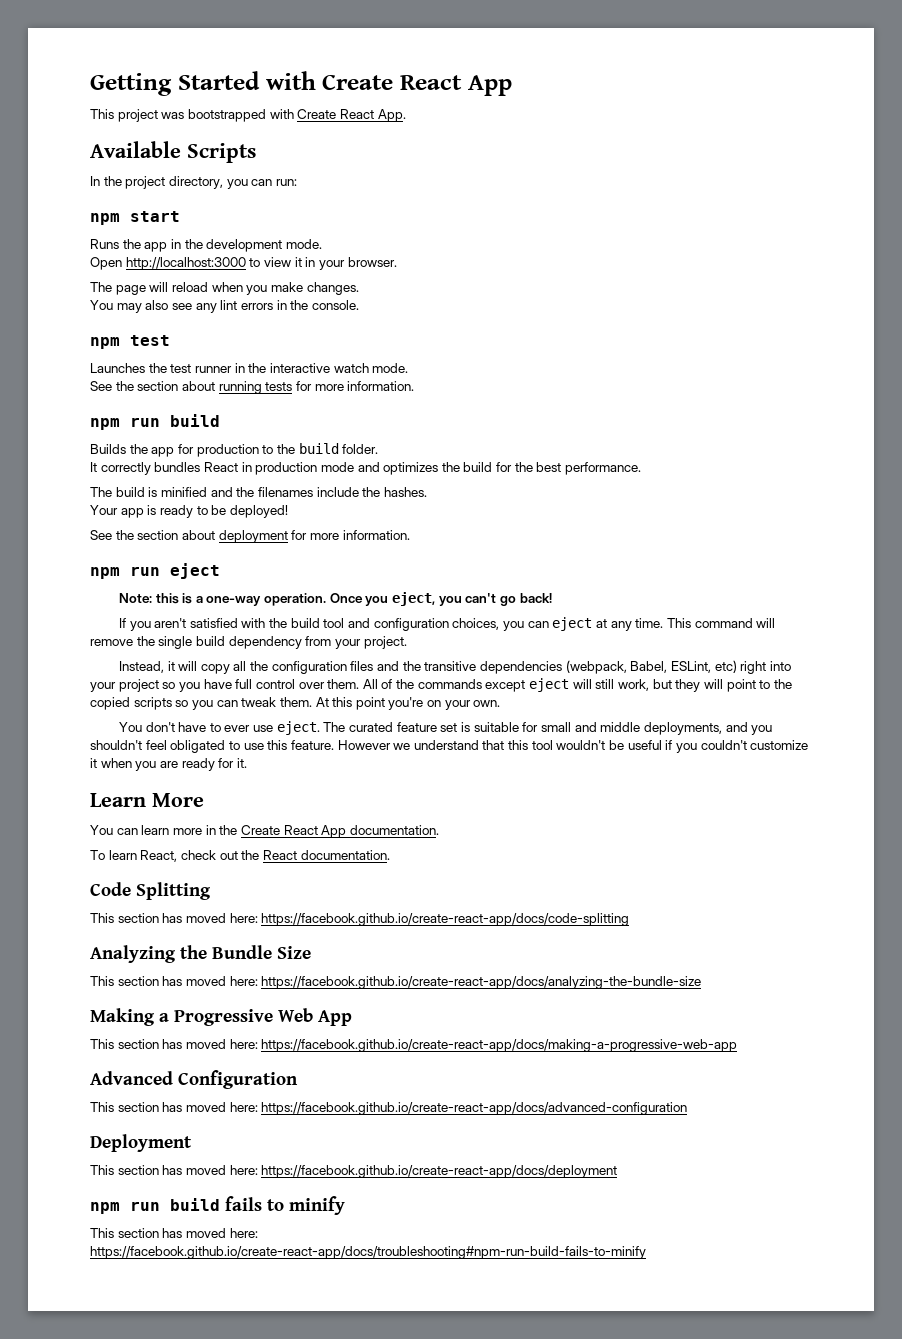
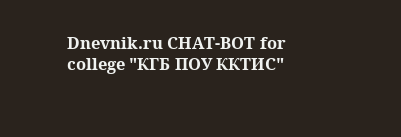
[90,71,512,96] [90,109,406,122] [90,141,256,163] [90,176,297,189] [90,211,180,225] [90,239,322,252] [90,257,397,270] [90,282,359,295] [90,300,359,313] [90,335,170,349] [90,363,409,373] [90,381,415,394] [90,414,220,430] [90,443,379,457] [90,462,642,475] [90,487,427,497] [90,505,288,518] [90,530,410,543] [90,563,220,579] [118,592,552,606] [118,617,776,631] [90,636,407,649] [118,660,791,674] [90,678,792,692] [90,697,501,710] [118,721,773,735] [90,740,809,753] [90,758,247,771] [90,793,204,807] [90,825,439,838] [90,850,390,862] [90,882,211,900] [90,913,630,926] [90,945,311,963] [90,976,702,989] [90,1008,352,1026] [90,1039,738,1052] [90,1070,298,1089] [90,1102,688,1115] [90,1134,192,1152] [90,1165,618,1178] [90,1196,345,1215] [90,1228,258,1238] [90,1246,646,1259] Getting Started with Create React App // This project was bootstrapped with Create React App. // Available Scripts // In the project directory, you can run: // npm start // Runs the app in the development mode. // Open http://localhost:3000 to view it in your browser. // The page will reload when you make changes. // You may also see any lint errors in the console. // npm test // Launches the test runner in the interactive watch mode. // See the section about running tests for more information. // npm run build // Builds the app for production to the build folder. // It correctly bundles React in production mode and optimizes the build for the best performance. // The build is minified and the filenames include the hashes. // Your app is ready to be deployed! // See the section about deployment for more information. // npm run eject // Note: this is a one-way operation. Once you eject, you can't go back! // If you aren't satisfied with the build tool and configuration choices, you can eject at any time. This command will remove the single build dependency from your project. // Instead, it will copy all the configuration files and the transitive dependencies (webpack, Babel, ESLint, etc) right into your project so you have full control over them. All of the commands except eject will still work, but they will point to the copied scripts so you can tweak them. At this point you're on your own. // You don't have to ever use eject. The curated feature set is suitable for small and middle deployments, and you shouldn't feel obligated to use this feature. However we understand that this tool wouldn't be useful if you couldn't customize it when you are ready for it. // Learn More // You can learn more in the Create React App documentation. // To learn React, check out the React documentation. // Code Splitting // This section has moved here: https://facebook.github.io/create-react-app/docs/code-splitting // Analyzing the Bundle Size // This section has moved here: https://facebook.github.io/create-react-app/docs/analyzing-the-bundle-size // Making a Progressive Web App // This section has moved here: https://facebook.github.io/create-react-app/docs/making-a-progressive-web-app // Advanced Configuration // This section has moved here: https://facebook.github.io/create-react-app/docs/advanced-configuration // Deployment // This section has moved here: https://facebook.github.io/create-react-app/docs/deployment // npm run build fails to minify // This section has moved here: https://facebook.github.io/create-react-app/docs/troubleshooting#npm-run-build-fails-to-minify -> [67,37,286,49] [67,58,285,74] Dnevnik.ru CHAT-BOT for college "КГБ ПОУ ККТИС"

